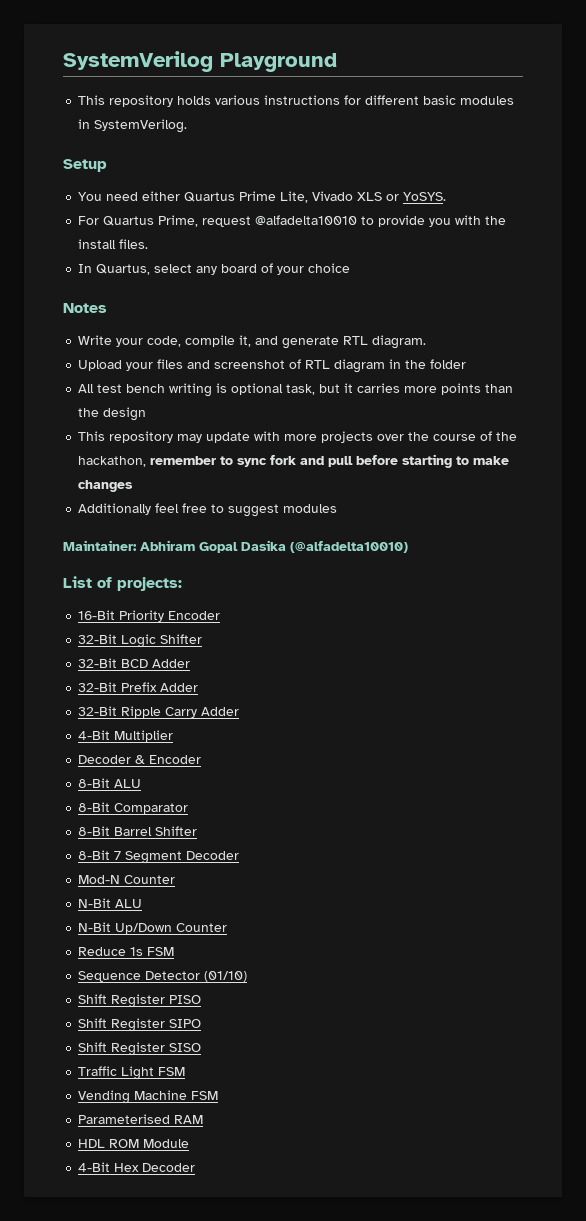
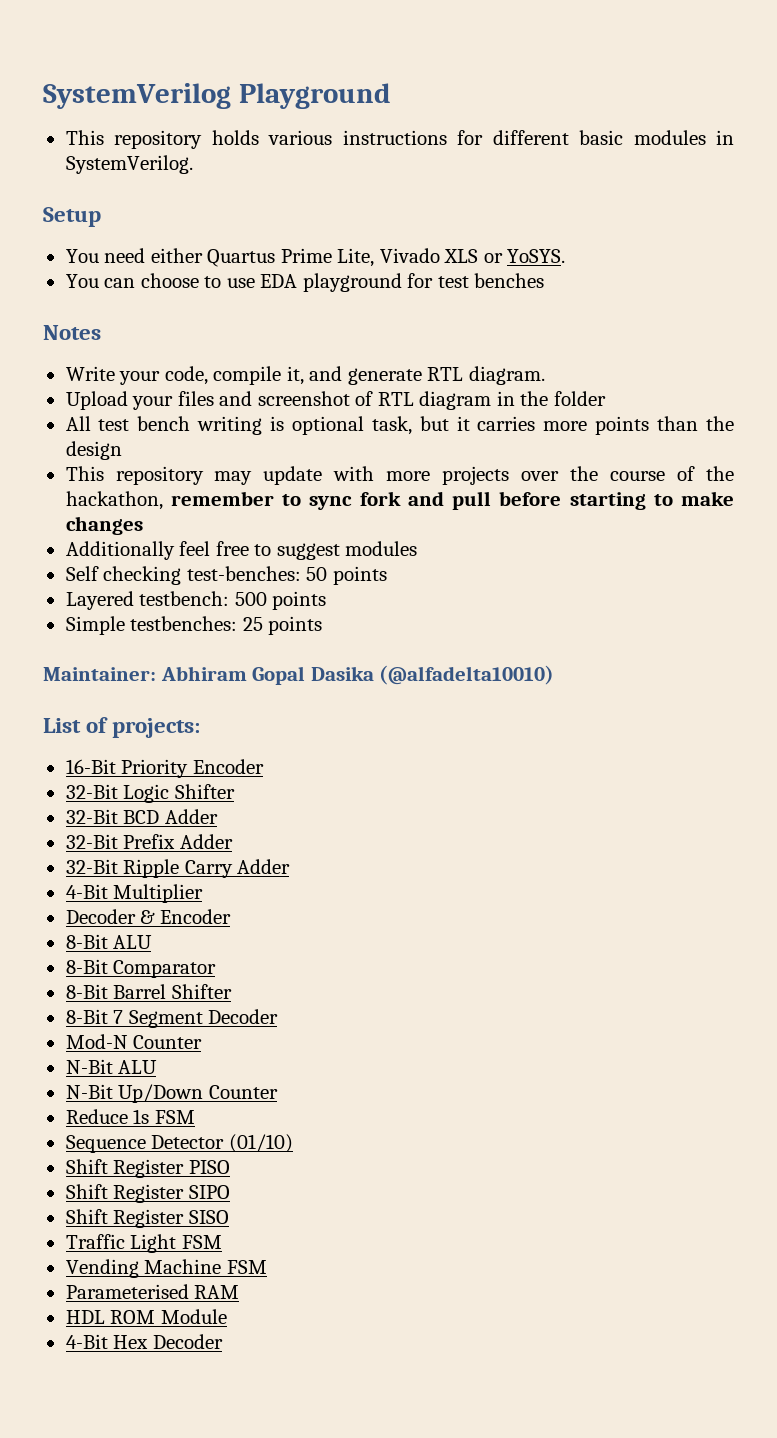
[78,215,507,227] [78,239,149,249] [78,263,351,275] For Quartus Prime, request @alfadelta10010 to provide you with the install files. // In Quartus, select any board of your choice -> [65,273,545,292] You can choose to use EDA playground for test benches
(338, 508) none -> [65,566,387,585] [65,591,327,610] [65,616,323,635] // Self checking test-benches: 50 points // Layered testbench: 500 points // Simple testbenches: 25 points

